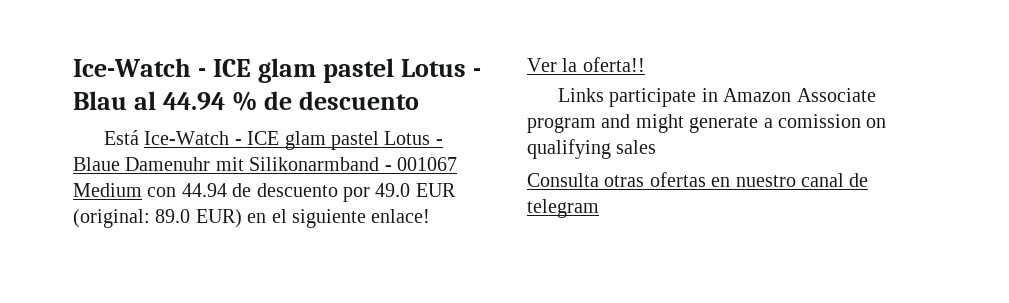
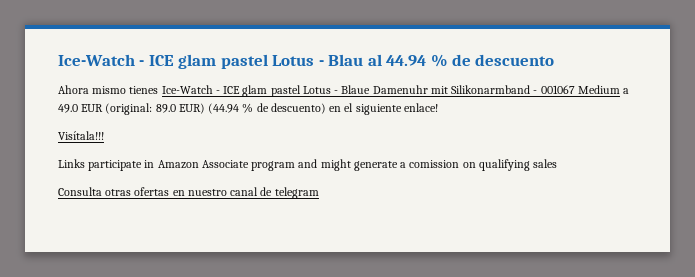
[104,130,140,145] Está -> [58,85,159,94] Ahora mismo tienes
[147,183,370,202] con 44.94 de descuento por -> [623,88,630,94] a
(242, 218) none -> [208,103,326,114] (44.94 % de descuento)
[527,57,645,72] Ver la oferta!! -> [58,131,104,140] Visítala!!!

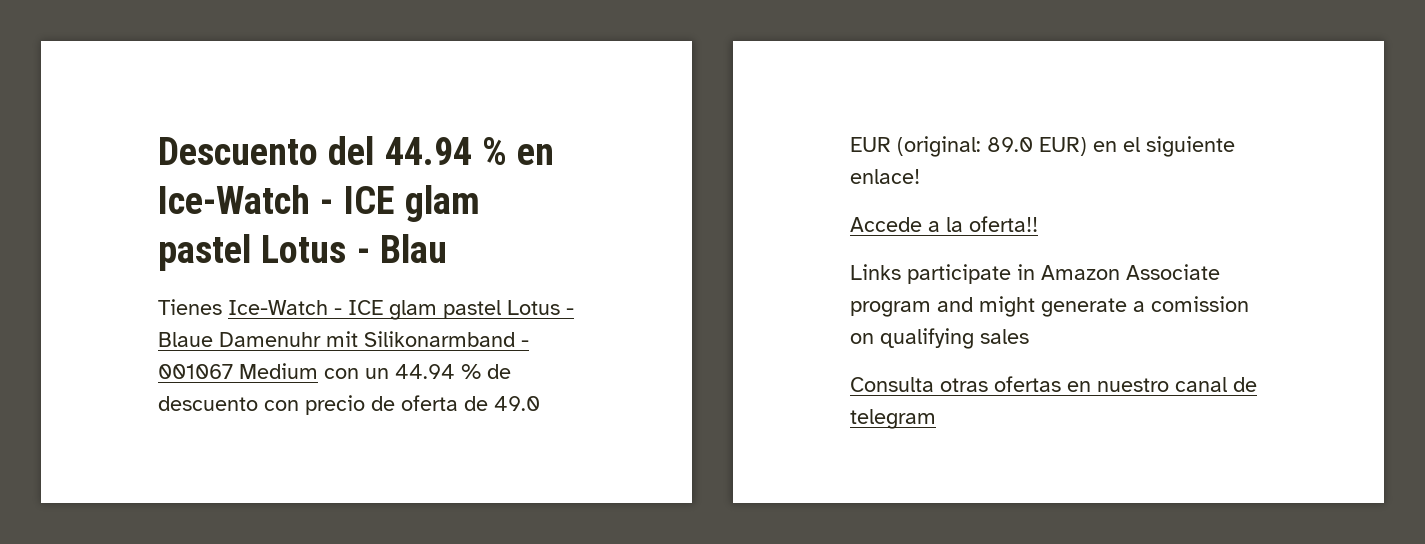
(58, 60) none -> [158,136,555,165] Descuento del 44.94 % en
[367,54,555,67] [58,85,159,94] al 44.94 % de descuento // Ahora mismo tienes -> [158,299,222,315] // Tienes
[623,88,630,94] a -> [324,364,511,379] [158,395,488,415] con un 44.94 % de descuento con precio de oferta de
[208,103,326,114] (44.94 % de descuento) -> (1087, 146) none
[58,131,104,140] Visítala!!! -> [850,216,1038,232] Accede a la oferta!!

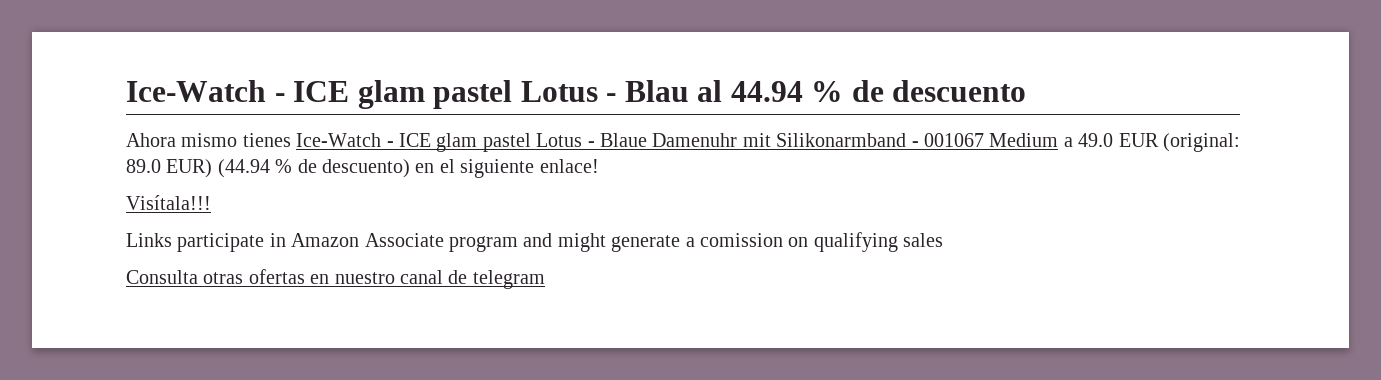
[158,136,555,165] Descuento del 44.94 % en -> (126, 91) none
[158,299,222,315] // Tienes -> [697,80,1027,102] [126,133,291,147] al 44.94 % de descuento // Ahora mismo tienes
[324,364,511,379] [158,395,488,415] con un 44.94 % de descuento con precio de oferta de -> [1063,137,1073,147] a
(1087, 146) none -> [217,159,410,178] (44.94 % de descuento)
[850,216,1038,232] Accede a la oferta!! -> [126,195,211,210] Visítala!!!

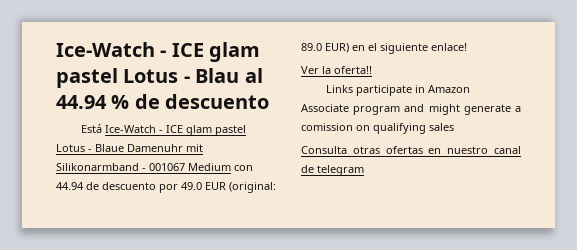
[126,133,291,147] Ahora mismo tienes -> [81,124,103,133] Está
[1063,137,1073,147] a -> [234,165,253,171] [56,182,178,193] con 44.94 de descuento por
[217,159,410,178] (44.94 % de descuento) -> (349, 48) none
[126,195,211,210] Visítala!!! -> [301,66,372,74] Ver la oferta!!

